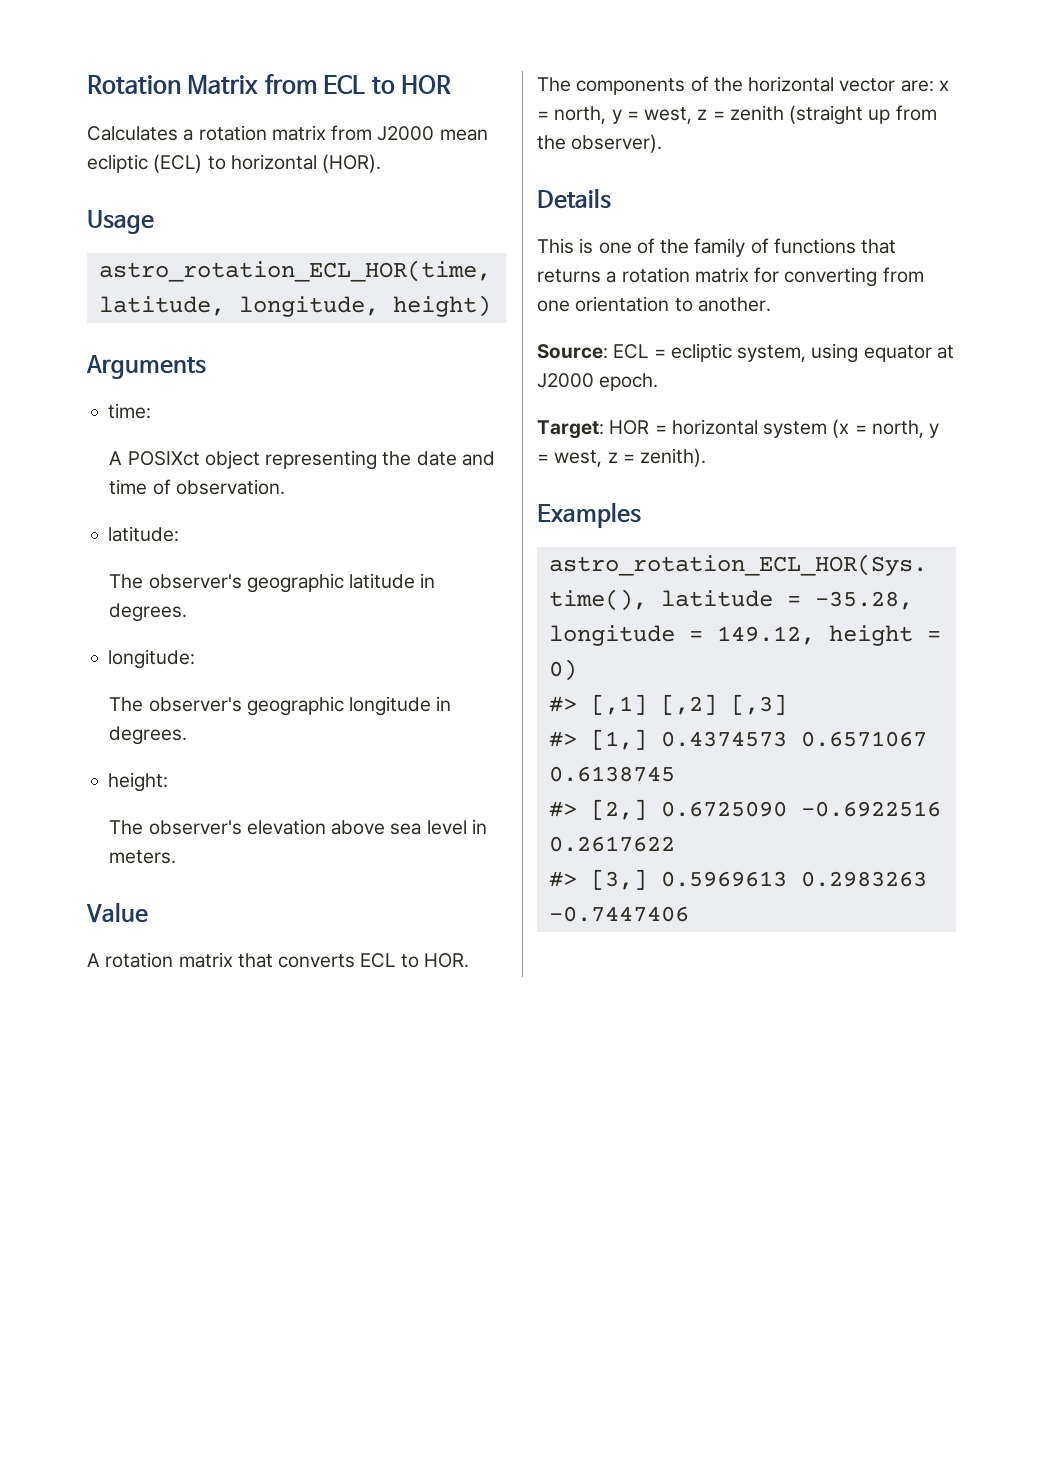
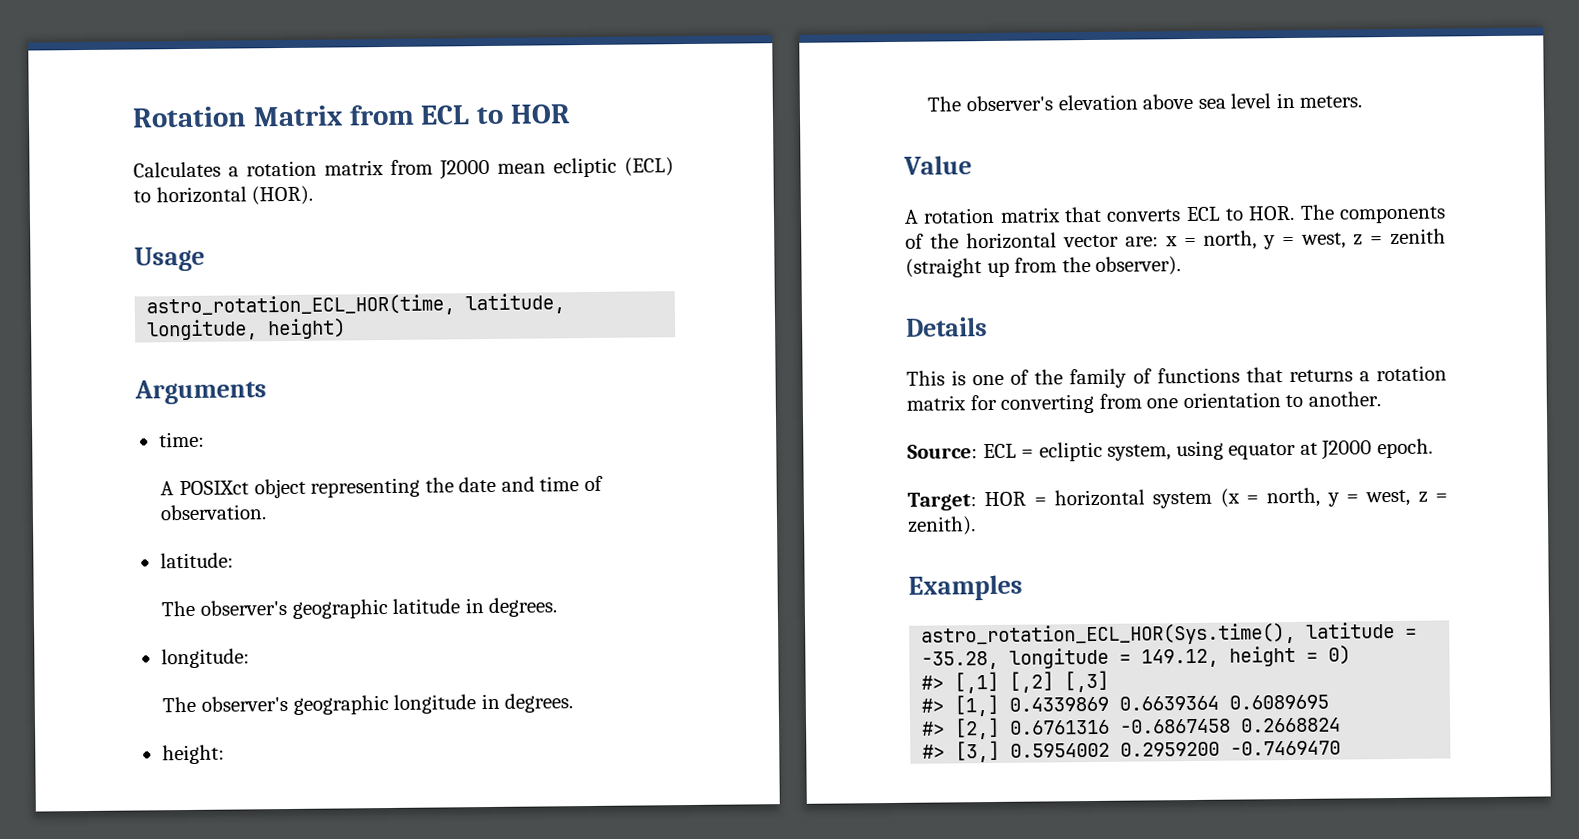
[660,731,927,747] [548,766,675,782] 0.4374573 0.6571067 0.6138745 -> [1009,694,1330,712] 0.4339869 0.6639364 0.6089695
[660,801,941,817] [548,836,675,852] 0.6725090 -0.6922516 0.2617622 -> [1010,717,1342,735] 0.6761316 -0.6867458 0.2668824
[660,871,927,887] [548,906,689,922] 0.5969613 0.2983263 -0.7447406 -> [1010,740,1342,758] 0.5954002 0.2959200 -0.7469470

